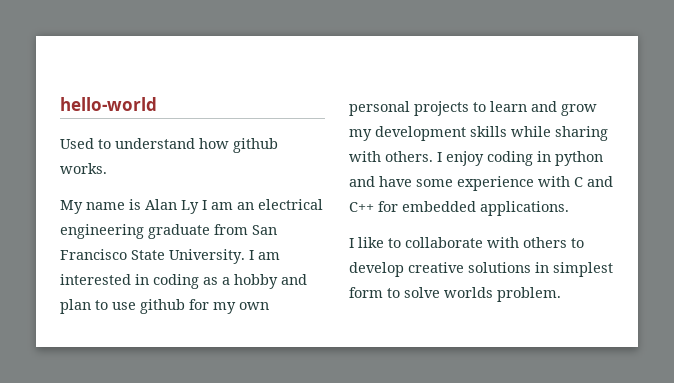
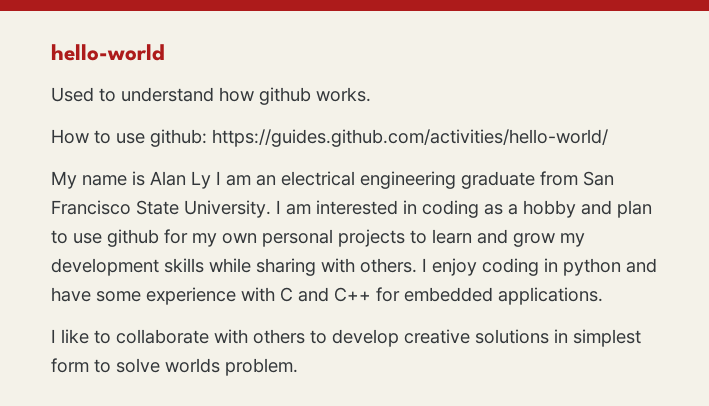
(107, 168) none -> [51,129,608,147] // How to use github: https://guides.github.com/activities/hello-world/

